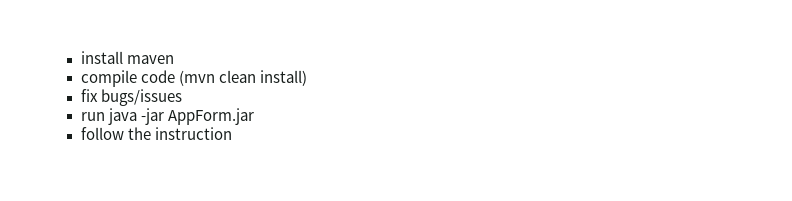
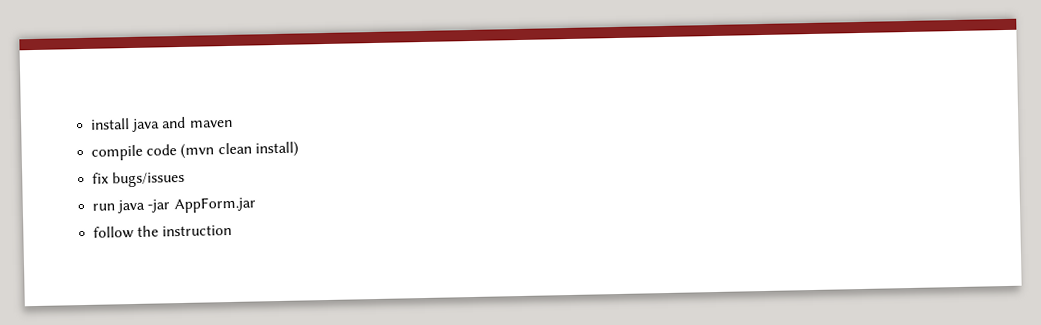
(123, 57) none -> [132,116,187,132] java and

